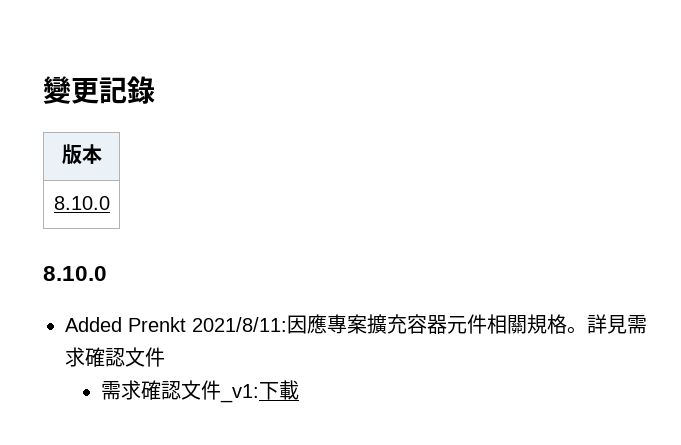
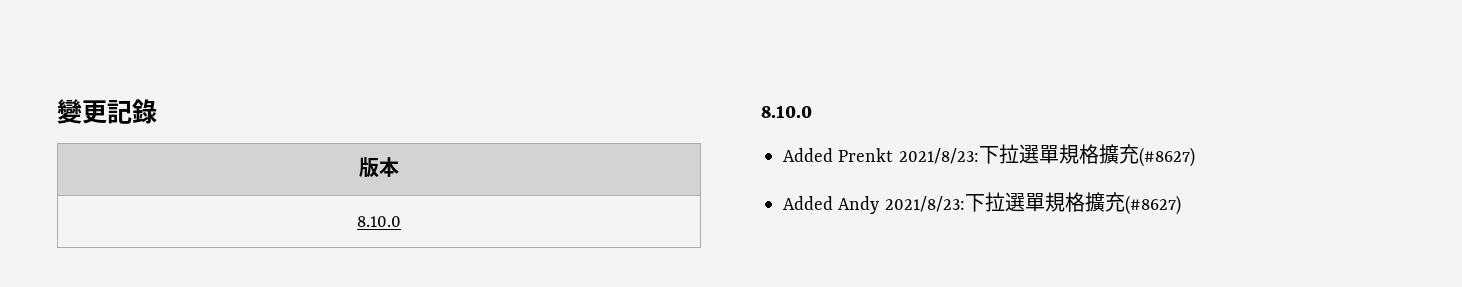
[192,314,647,334] [65,347,165,367] [100,380,299,403] 2021/8/11:因應專案擴充容器元件相關規格。詳見需求確認文件 // 需求確認文件_v1:下載 -> [898,144,1195,167] [783,192,1181,215] 2021/8/23:下拉選單規格擴充(#8627) // Added Andy 2021/8/23:下拉選單規格擴充(#8627)

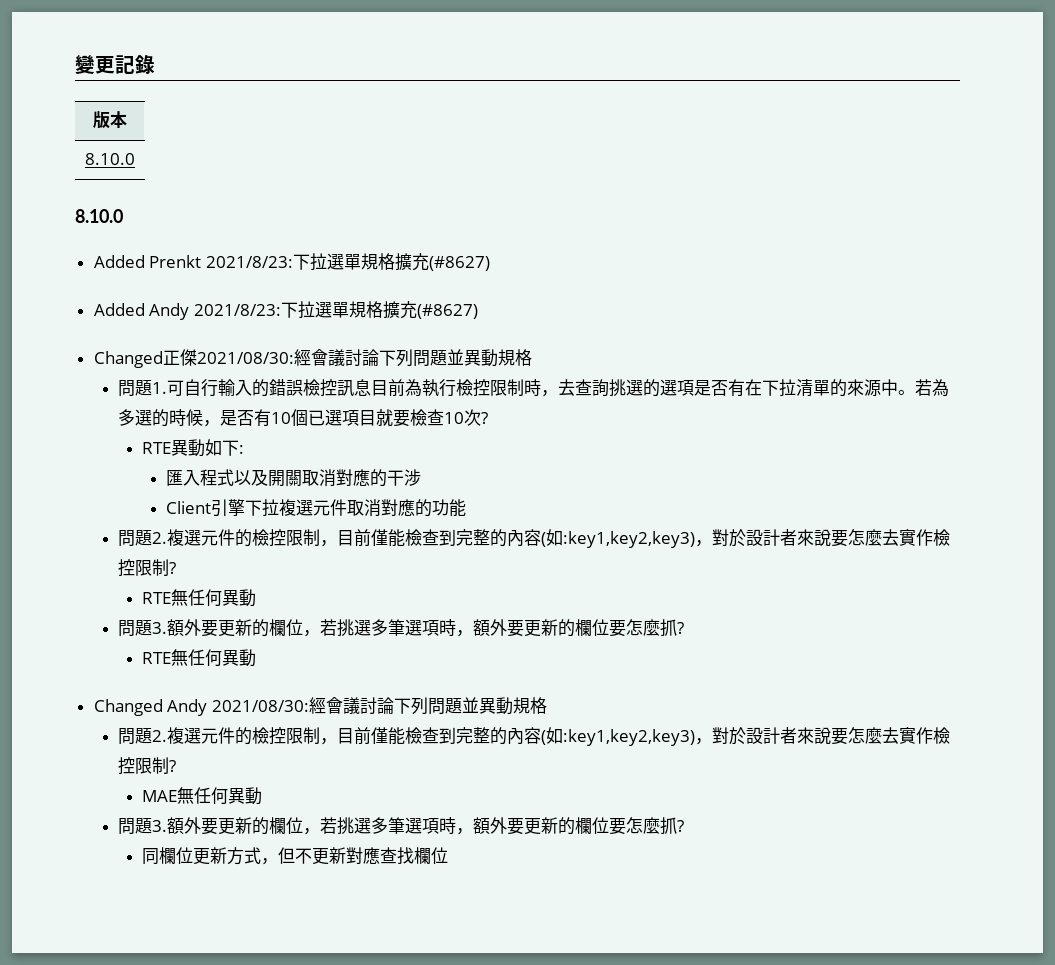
(1181, 205) none -> [93,349,532,368] [117,379,949,397] [117,409,488,427] [142,439,245,457] [166,469,422,487] [166,499,467,517] [117,529,950,548] [117,559,176,577] [142,589,257,607] [117,619,684,637] [142,649,257,667] [93,697,547,716] [117,727,950,746] [117,757,176,775] [142,787,263,805] [117,817,684,835] [142,847,449,865] // Changed正傑2021/08/30:經會議討論下列問題並異動規格 // 問題1.可自行輸入的錯誤檢控訊息目前為執行檢控限制時，去查詢挑選的選項是否有在下拉清單的來源中。若為多選的時候，是否有10個已選項目就要檢查10次? // RTE異動如下: // 匯入程式以及開關取消對應的干涉 // Client引擎下拉複選元件取消對應的功能 // 問題2.複選元件的檢控限制，目前僅能檢查到完整的內容(如:key1,key2,key3)，對於設計者來說要怎麼去實作檢控限制? // RTE無任何異動 // 問題3.額外要更新的欄位，若挑選多筆選項時，額外要更新的欄位要怎麼抓? // RTE無任何異動 // Changed Andy 2021/08/30:經會議討論下列問題並異動規格 // 問題2.複選元件的檢控限制，目前僅能檢查到完整的內容(如:key1,key2,key3)，對於設計者來說要怎麼去實作檢控限制? // MAE無任何異動 // 問題3.額外要更新的欄位，若挑選多筆選項時，額外要更新的欄位要怎麼抓? // 同欄位更新方式，但不更新對應查找欄位

